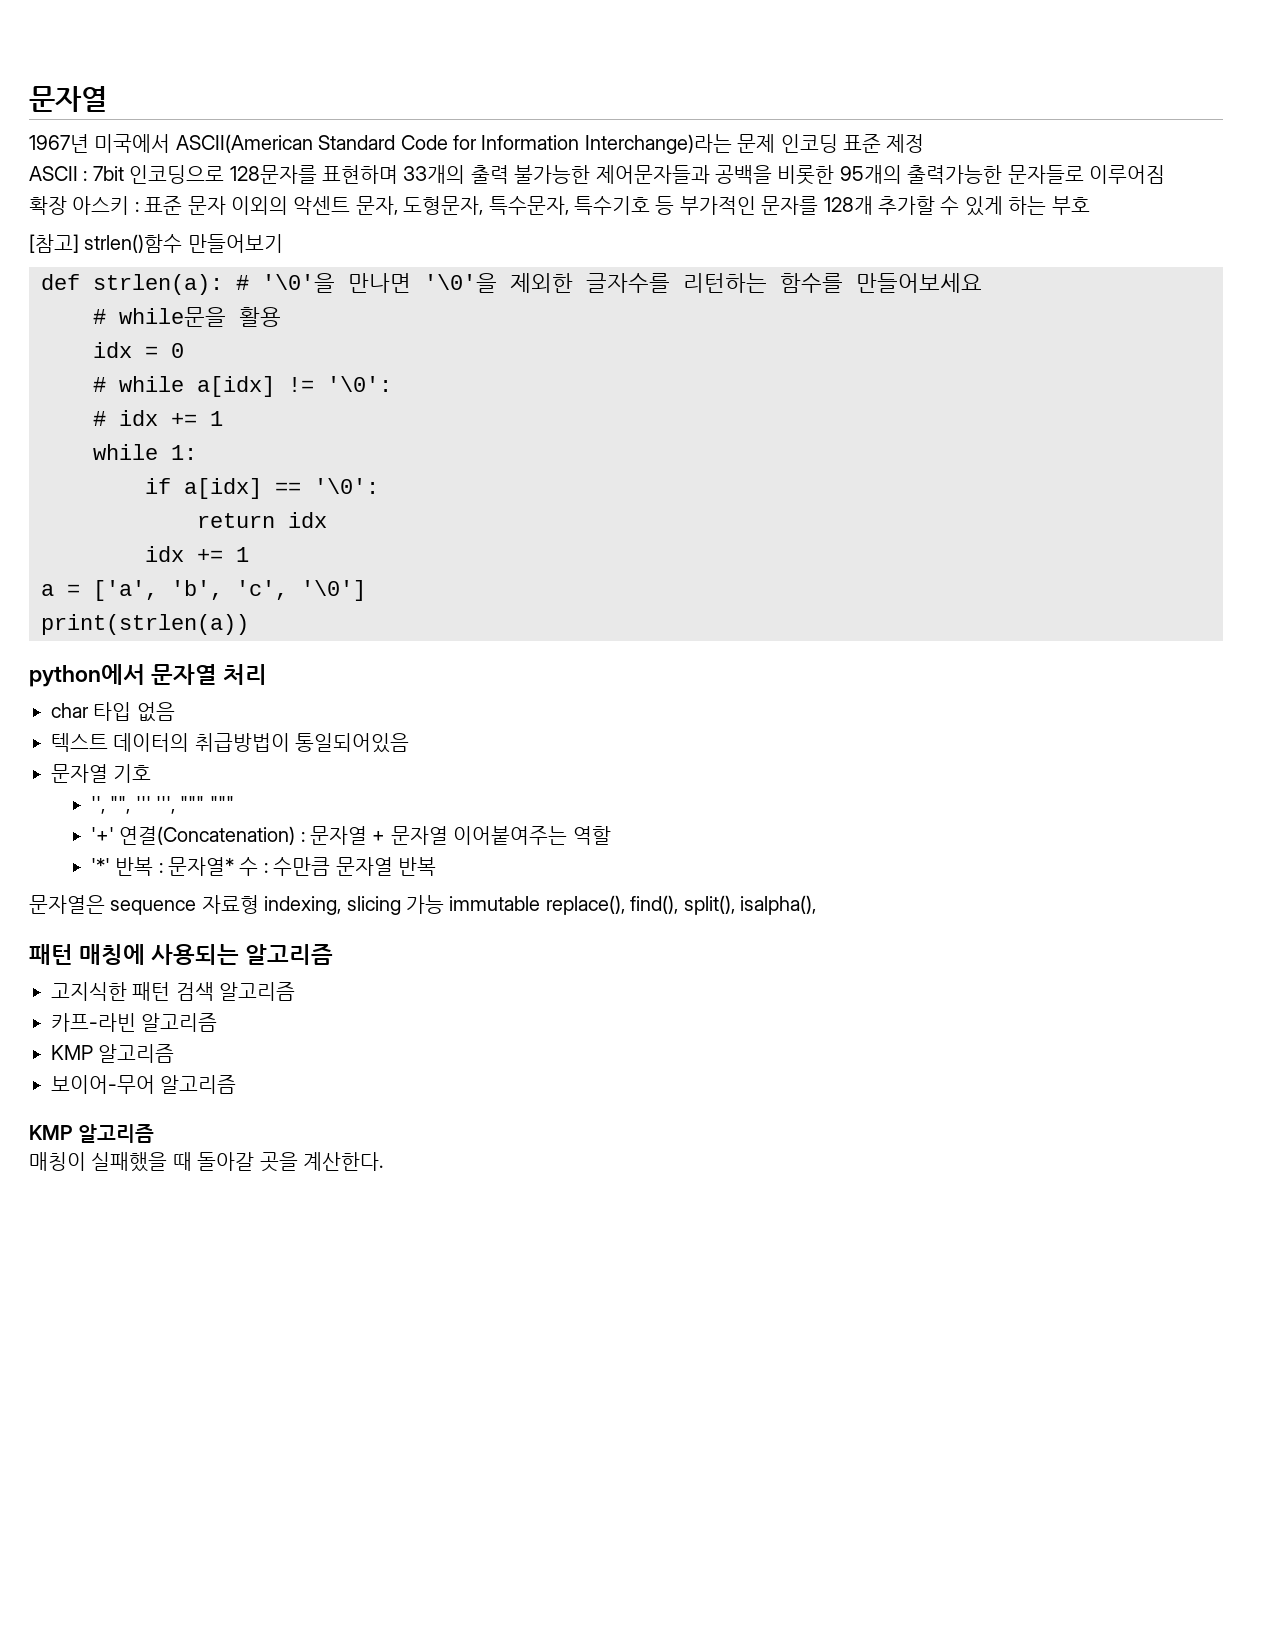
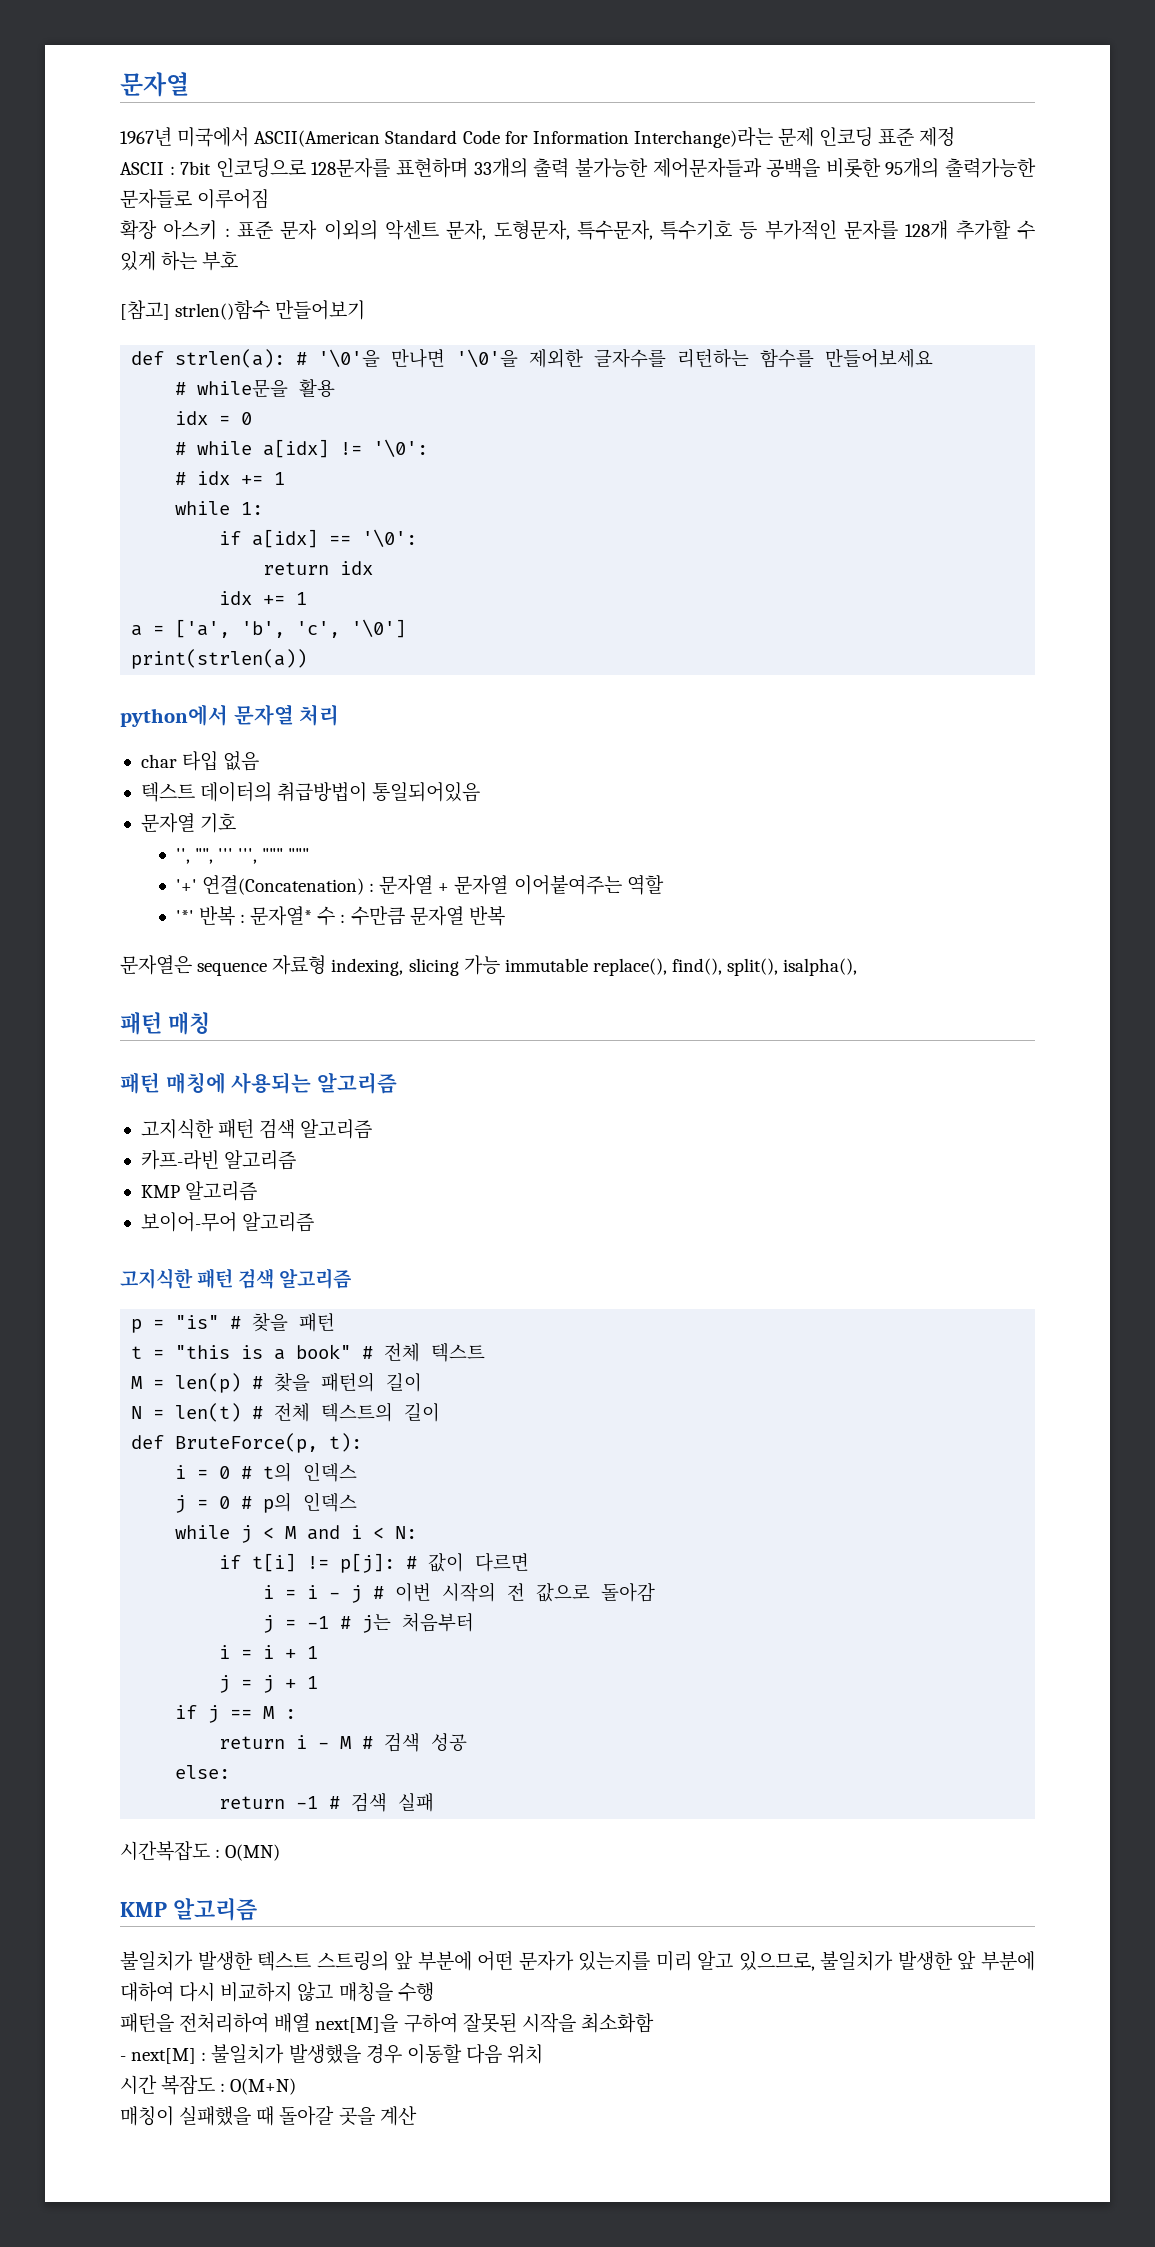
(816, 905) none -> [120,1012,210,1035] // 패턴 매칭
[29,1124,155,1143] KMP 알고리즘 -> [120,1268,353,1289] [131,1312,336,1333] [131,1343,486,1362] [131,1372,423,1393] [131,1402,441,1422] [131,1433,363,1453] [175,1462,358,1482] [175,1492,358,1513] [175,1525,418,1543] [219,1552,530,1573] [263,1582,656,1603] [263,1612,475,1633] [219,1645,319,1659] [219,1675,319,1693] [175,1705,297,1723] [219,1733,468,1752] [175,1765,231,1779] [219,1793,435,1812] [120,1841,281,1861] [120,1898,257,1921] [120,1950,1035,1971] [120,1982,434,2002] [120,2012,654,2033] [120,2043,544,2064] [120,2075,297,2095] 고지식한 패턴 검색 알고리즘 // p = "is" # 찾을 패턴 // t = "this is a book" # 전체 텍스트 // M = len(p) # 찾을 패턴의 길이 // N = len(t) # 전체 텍스트의 길이 // def BruteForce(p, t): // i = 0 # t의 인덱스 // j = 0 # p의 인덱스 // while j < M and i < N: // if t[i] != p[j]: # 값이 다르면 // i = i - j # 이번 시작의 전 값으로 돌아감 // j = -1 # j는 처음부터 // i = i + 1 // j = j + 1 // if j == M : // return i - M # 검색 성공 // else: // return -1 # 검색 실패 // 시간복잡도 : O(MN) // KMP 알고리즘 // 불일치가 발생한 텍스트 스트링의 앞 부분에 어떤 문자가 있는지를 미리 알고 있으므로, 불일치가 발생한 앞 부분에 대하여 다시 비교하지 않고 매칭을 수행 // 패턴을 전처리하여 배열 next[M]을 구하여 잘못된 시작을 최소화함 // - next[M] : 불일치가 발생했을 경우 이동할 다음 위치 // 시간 복잠도 : O(M+N)
[303,1152,383,1171] 계산한다. -> [379,2106,417,2126] 계산

